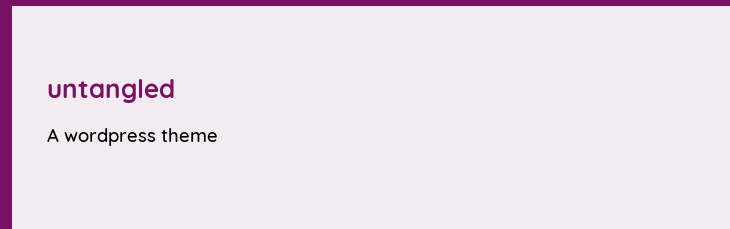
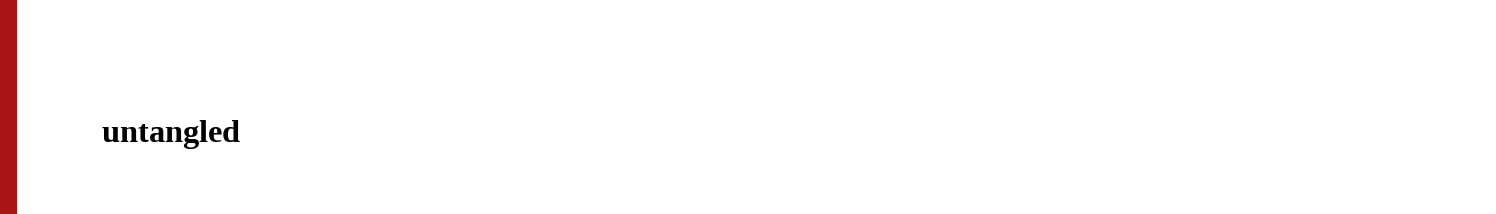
[47,128,218,146] // A wordpress theme -> (240, 134) none

